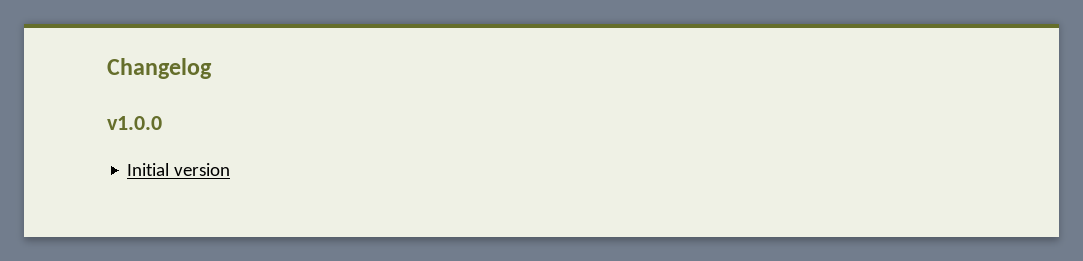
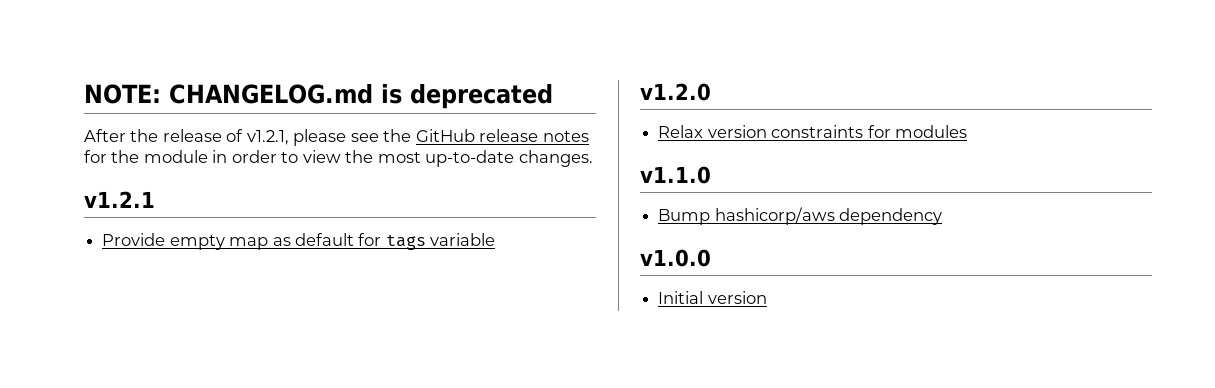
[107,58,212,79] Changelog -> [84,84,553,109] [84,129,589,146] [84,150,593,167] [84,191,155,208] [102,233,496,250] [640,83,711,101] [658,125,967,138] [640,166,711,184] [658,207,943,225] NOTE: CHANGELOG.md is deprecated // After the release of v1.2.1, please see the GitHub release notes for the module in order to view the most up-to-date changes. // v1.2.1 // Provide empty map as default for tags variable // v1.2.0 // Relax version constraints for modules // v1.1.0 // Bump hashicorp/aws dependency

